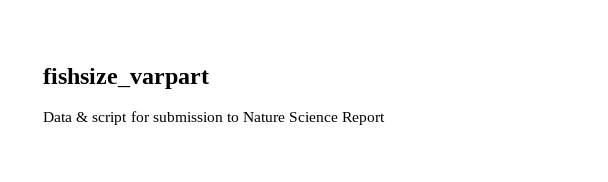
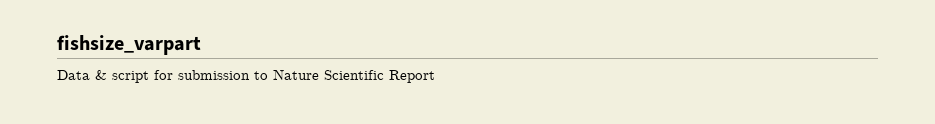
[289,112,339,122] Science -> [324,70,384,80] Scientific

